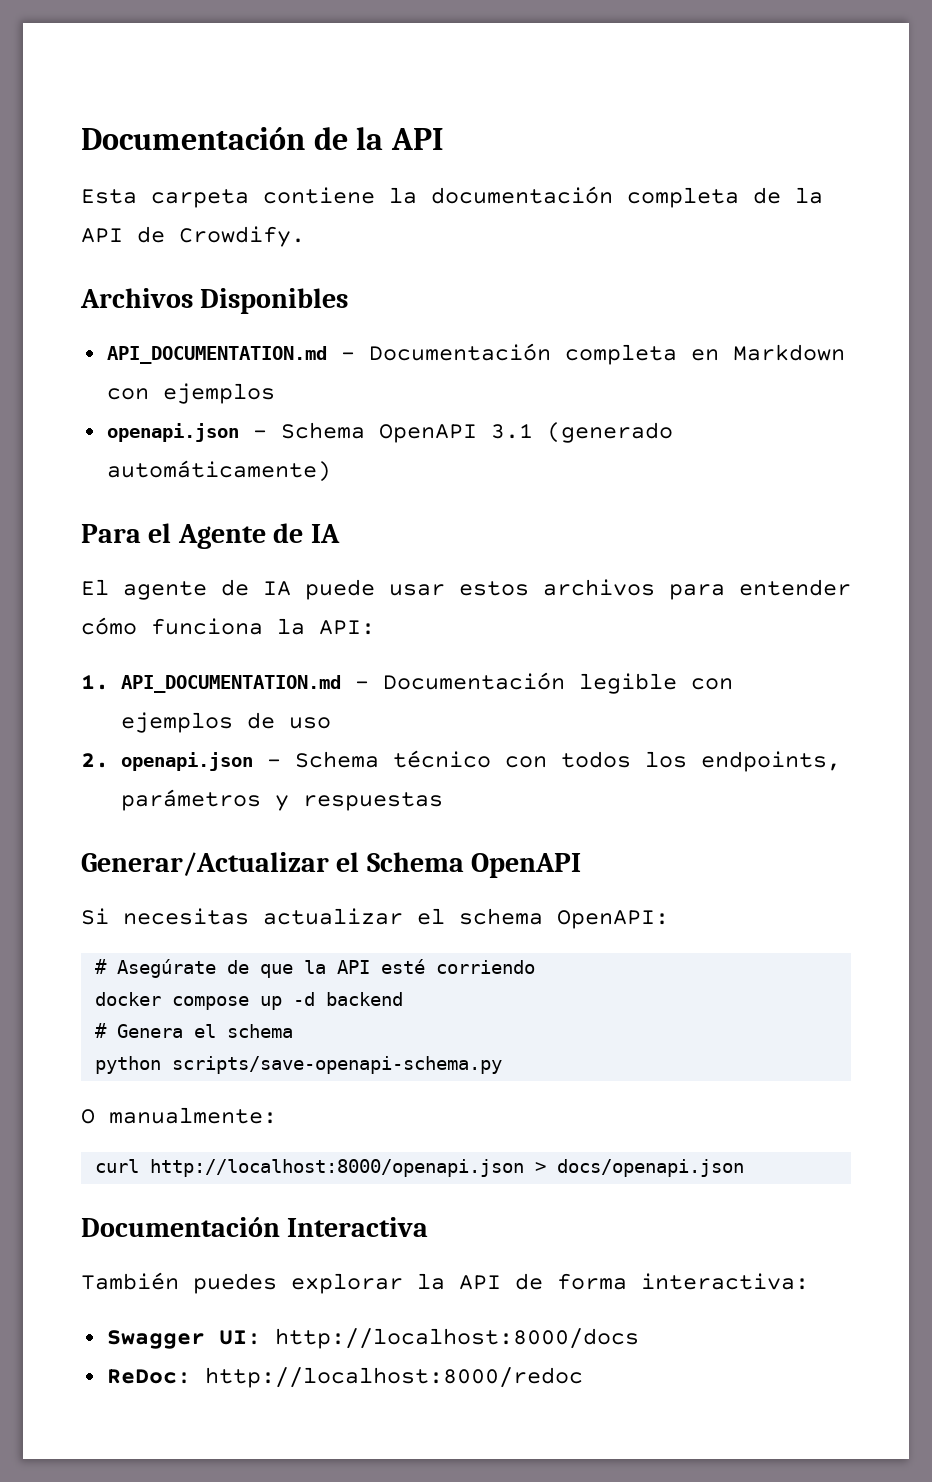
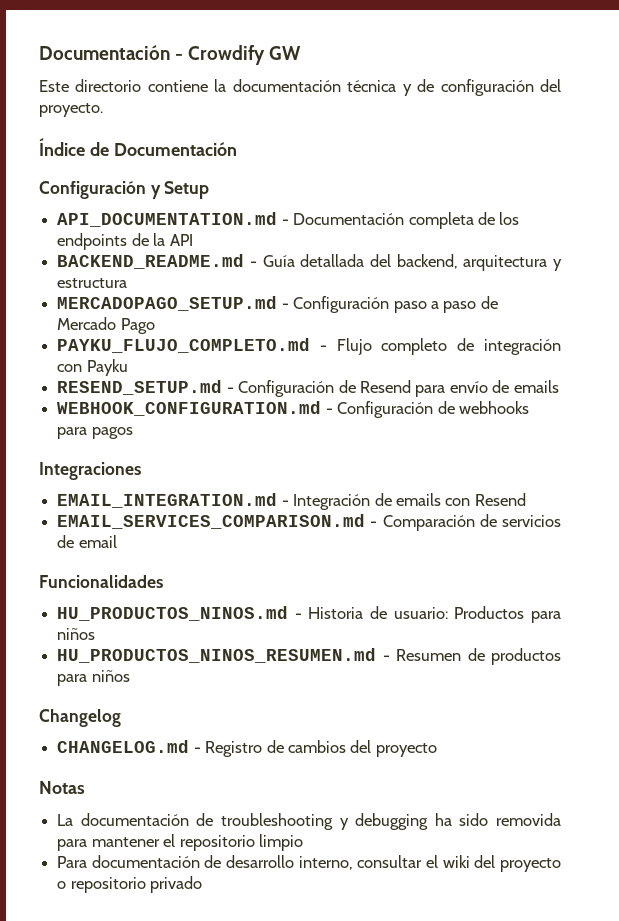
[81,127,443,150] [81,186,823,208] [81,226,305,247] [80,288,349,314] [106,343,845,365] [106,383,275,404] [106,422,673,443] [106,460,331,482] [81,523,340,549] [81,579,851,600] [81,617,375,635] [81,672,733,694] [120,712,331,733] [81,750,841,772] [120,789,443,811] [81,852,582,878] [81,908,669,929] [95,959,536,978] [95,992,404,1010] [95,1023,294,1038] [95,1056,503,1074] [81,1107,277,1124] [95,1159,745,1177] [81,1217,429,1237] [81,1272,809,1294] [106,1328,639,1349] [106,1367,583,1388] Documentación de la API // Esta carpeta contiene la documentación completa de la API de Crowdify. // Archivos Disponibles // API_DOCUMENTATION.md - Documentación completa en Markdown con ejemplos // openapi.json - Schema OpenAPI 3.1 (generado automáticamente) // Para el Agente de IA // El agente de IA puede usar estos archivos para entender cómo funciona la API: // 1. API_DOCUMENTATION.md - Documentación legible con ejemplos de uso // 2. openapi.json - Schema técnico con todos los endpoints, parámetros y respuestas // Generar/Actualizar el Schema OpenAPI // Si necesitas actualizar el schema OpenAPI: // # Asegúrate de que la API esté corriendo // docker compose up -d backend // # Genera el schema // python scripts/save-openapi-schema.py // O manualmente: // curl http://localhost:8000/openapi.json > docs/openapi.json // Documentación Interactiva // También puedes explorar la API de forma interactiva: // Swagger UI: http://localhost:8000/docs // ReDoc: http://localhost:8000/redoc -> [39,45,302,65] [39,79,562,96] [39,103,103,117] [39,138,237,156] [39,181,210,199] [57,212,520,229] [57,233,193,250] [57,254,562,271] [57,278,128,288] [57,296,498,313] [57,317,155,334] [57,338,561,355] [57,359,128,376] [57,380,559,397] [57,401,529,418] [57,427,133,439] [39,462,141,480] [57,493,526,510] [57,514,562,531] [57,535,117,548] [39,575,163,588] [57,606,561,623] [57,628,96,640] [57,648,562,665] [57,670,130,686] [39,709,121,727] [57,740,437,757] [39,781,85,794] [57,813,561,830] [57,834,303,851] [57,855,561,872] [57,876,203,893] Documentación - Crowdify GW // Este directorio contiene la documentación técnica y de configuración del proyecto. // Índice de Documentación // Configuración y Setup // API_DOCUMENTATION.md - Documentación completa de los endpoints de la API // BACKEND_README.md - Guía detallada del backend, arquitectura y estructura // MERCADOPAGO_SETUP.md - Configuración paso a paso de Mercado Pago // PAYKU_FLUJO_COMPLETO.md - Flujo completo de integración con Payku // RESEND_SETUP.md - Configuración de Resend para envío de emails // WEBHOOK_CONFIGURATION.md - Configuración de webhooks para pagos // Integraciones // EMAIL_INTEGRATION.md - Integración de emails con Resend // EMAIL_SERVICES_COMPARISON.md - Comparación de servicios de email // Funcionalidades // HU_PRODUCTOS_NINOS.md - Historia de usuario: Productos para niños // HU_PRODUCTOS_NINOS_RESUMEN.md - Resumen de productos para niños // Changelog // CHANGELOG.md - Registro de cambios del proyecto // Notas // La documentación de troubleshooting y debugging ha sido removida para mantener el repositorio limpio // Para documentación de desarrollo interno, consultar el wiki del proyecto o repositorio privado

